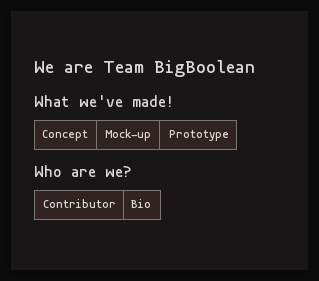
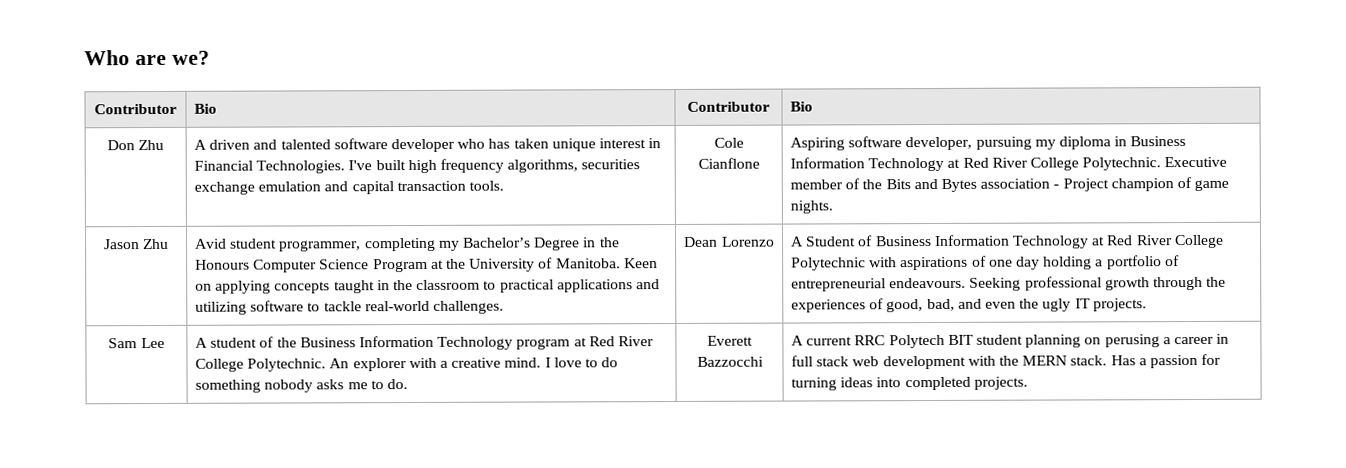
[34,60,255,77] [34,95,174,107] [41,130,88,141] [105,129,151,141] [169,130,230,141] We are Team BigBoolean // What we've made! // Concept | Mock-up | Prototype // -> (84, 58) none
(151, 203) none -> [687,101,770,112] [790,101,814,112] [106,139,165,151] [194,138,662,153] [194,158,641,174] [194,180,504,195] [713,137,744,148] [697,157,760,169] [790,136,1187,151] [790,156,1228,172] [790,177,1230,192] [790,200,834,214] [103,238,170,250] [195,237,620,252] [195,257,658,273] [195,279,660,294] [195,300,504,315] [684,236,775,247] [791,234,1224,249] [791,255,1180,271] [791,276,1227,292] [791,298,1147,313] [108,337,165,349] [195,335,654,350] [195,357,619,372] [195,379,408,393] [707,335,753,346] [696,356,764,367] [791,333,1230,349] [791,353,1222,370] [791,376,1028,391] | Contributor | Bio // Don Zhu | A driven and talented software developer who has taken unique interest in Financial Technologies. I've built high frequency algorithms, securities exchange emulation and capital transaction tools. | Cole Cianflone | Aspiring software developer, pursuing my diploma in Business Information Technology at Red River College Polytechnic. Executive member of the Bits and Bytes association - Project champion of game nights. // Jason Zhu | Avid student programmer, completing my Bachelor’s Degree in the Honours Computer Science Program at the University of Manitoba. Keen on applying concepts taught in the classroom to practical applications and utilizing software to tackle real-world challenges. | Dean Lorenzo | A Student of Business Information Technology at Red River College Polytechnic with aspirations of one day holding a portfolio of entrepreneurial endeavours. Seeking professional growth through the experiences of good, bad, and even the ugly IT projects. // Sam Lee | A student of the Business Information Technology program at Red River College Polytechnic. An explorer with a creative mind. I love to do something nobody asks me to do. | Everett Bazzocchi | A current RRC Polytech BIT student planning on perusing a career in full stack web development with the MERN stack. Has a passion for turning ideas into completed projects.

